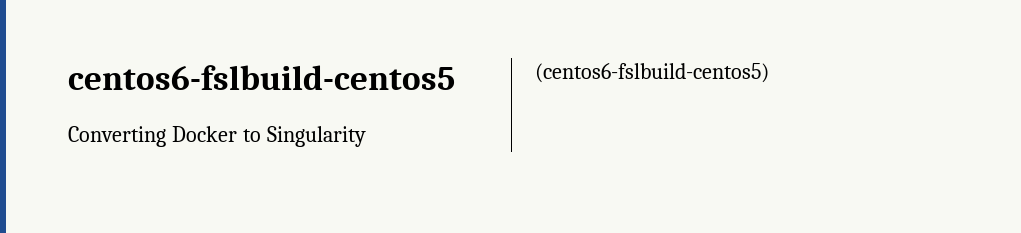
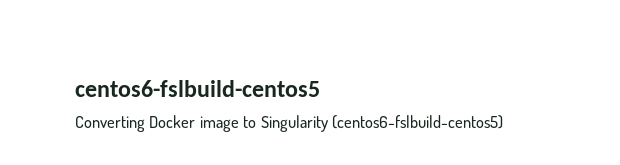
(237, 134) none -> [199,116,239,132] image

